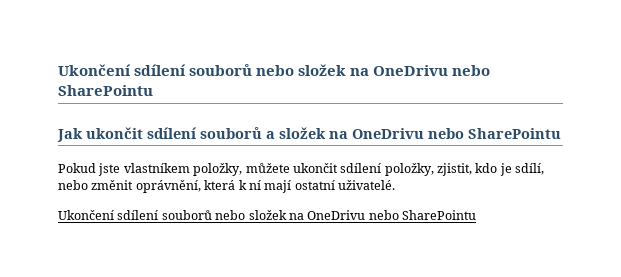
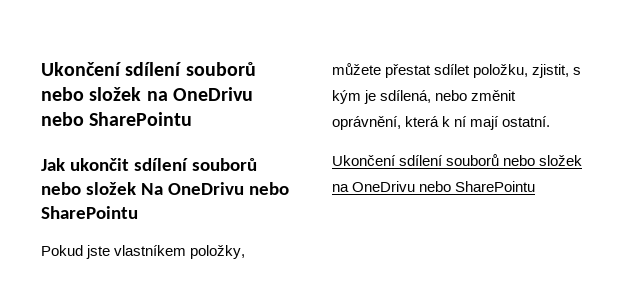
[266,127,348,139] a složek na -> [41,182,163,195] nebo složek Na
[292,163,545,176] ukončit sdílení položky, zjistit, kdo je sdílí, -> [385,64,582,78] [332,90,432,104] přestat sdílet položku, zjistit, s kým je sdílená,
[294,180,395,190] ostatní uživatelé. -> [502,116,551,127] ostatní.

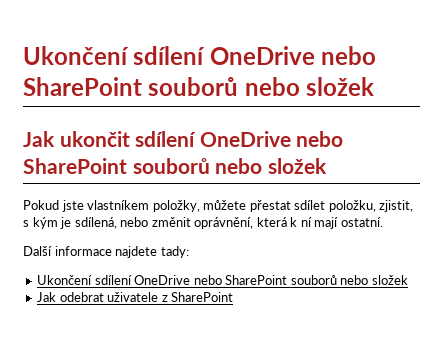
[41,62,256,76] [41,87,253,101] [41,112,193,126] Ukončení sdílení souborů nebo složek na OneDrivu nebo SharePointu -> [23,46,377,65] [23,77,375,96] Ukončení sdílení OneDrive nebo SharePoint souborů nebo složek
[191,158,257,171] [41,182,289,195] [41,206,138,219] souborů nebo složek Na OneDrivu nebo SharePointu -> [199,131,344,147] [23,158,327,174] OneDrive nebo SharePoint souborů nebo složek
[332,154,583,166] [332,181,536,192] // Ukončení sdílení souborů nebo složek na OneDrivu nebo SharePointu -> [23,246,189,258] [37,275,408,285] [37,292,234,302] // Další informace najdete tady: // Ukončení sdílení OneDrive nebo SharePoint souborů nebo složek // Jak odebrat uživatele z SharePoint

